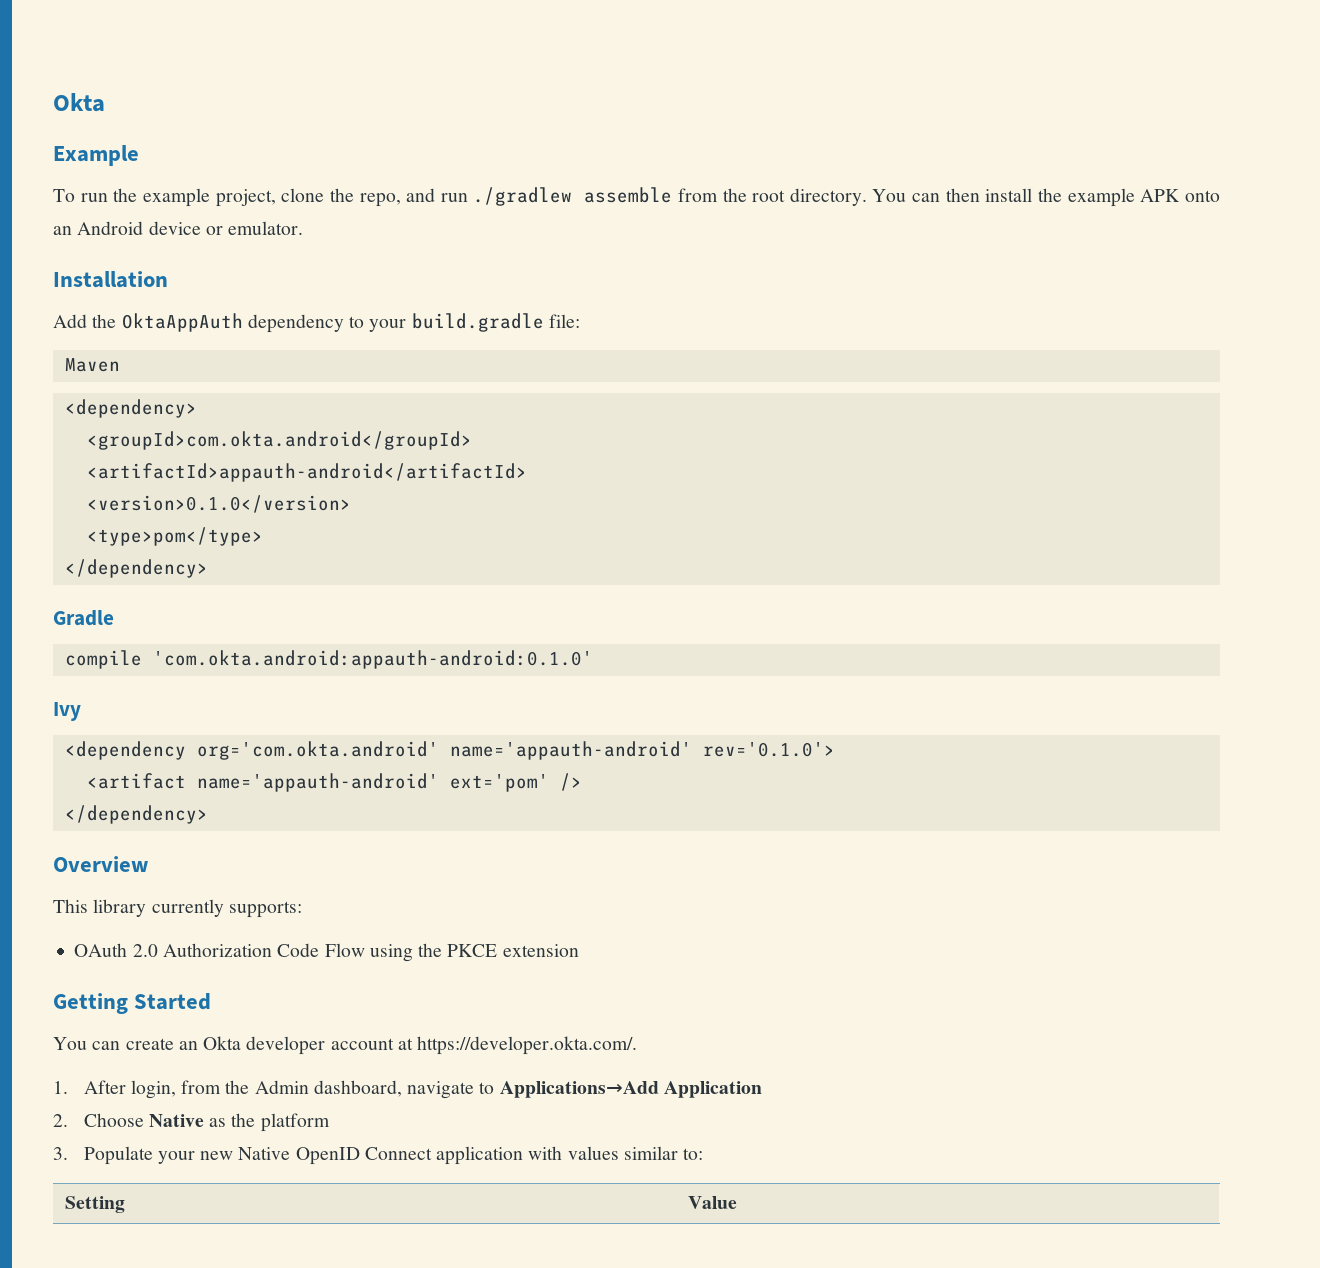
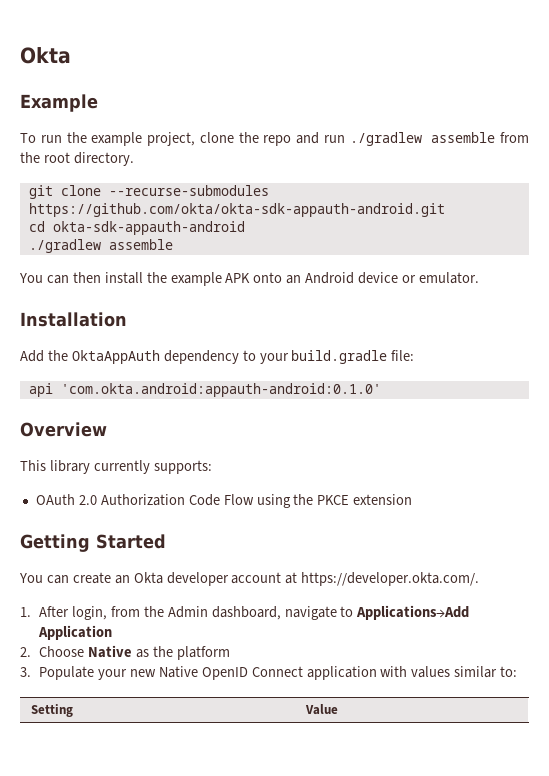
[359,193,401,207] repo, -> [263,135,292,146] repo
(867, 197) none -> [28,185,269,199] [28,203,445,217] [28,221,245,235] [28,239,173,253] // git clone --recurse-submodules https://github.com/okta/okta-sdk-appauth-android.git // cd okta-sdk-appauth-android // ./gradlew assemble //
[64,358,120,372] [64,399,197,418] [86,431,472,450] [86,463,527,482] [86,495,351,513] [86,527,263,546] [64,559,208,578] [53,610,114,626] [64,650,593,669] [53,702,81,721] [64,741,835,760] [86,773,582,792] [64,805,208,824] Maven // <dependency> // <groupId>com.okta.android</groupId> // <artifactId>appauth-android</artifactId> // <version>0.1.0</version> // <type>pom</type> // </dependency> // Gradle // compile 'com.okta.android:appauth-android:0.1.0' // Ivy // <dependency org='com.okta.android' name='appauth-android' rev='0.1.0'> // <artifact name='appauth-android' ext='pom' /> // </dependency> -> [28,383,381,397] api 'com.okta.android:appauth-android:0.1.0'

